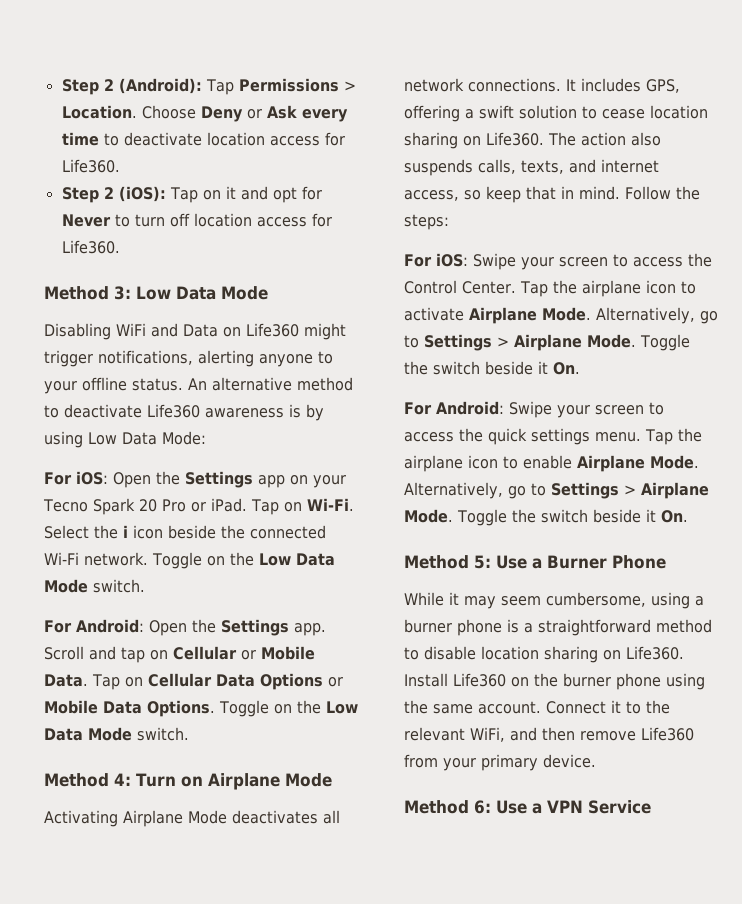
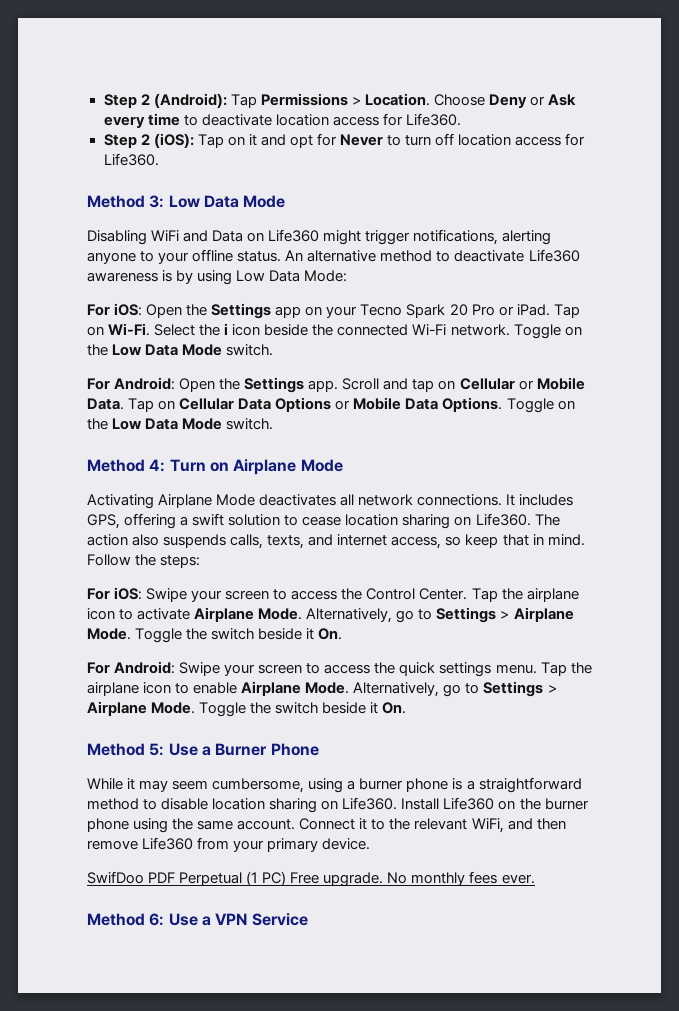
(596, 761) none -> [87,871,535,887] // SwifDoo PDF Perpetual (1 PC) Free upgrade. No monthly fees ever.

